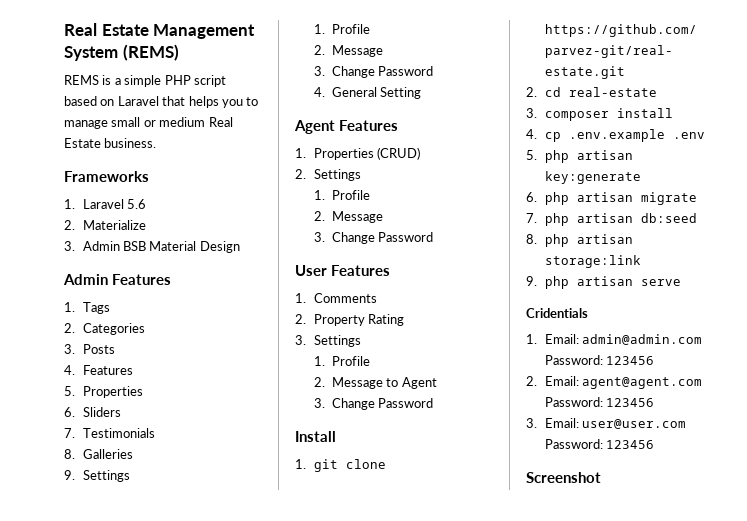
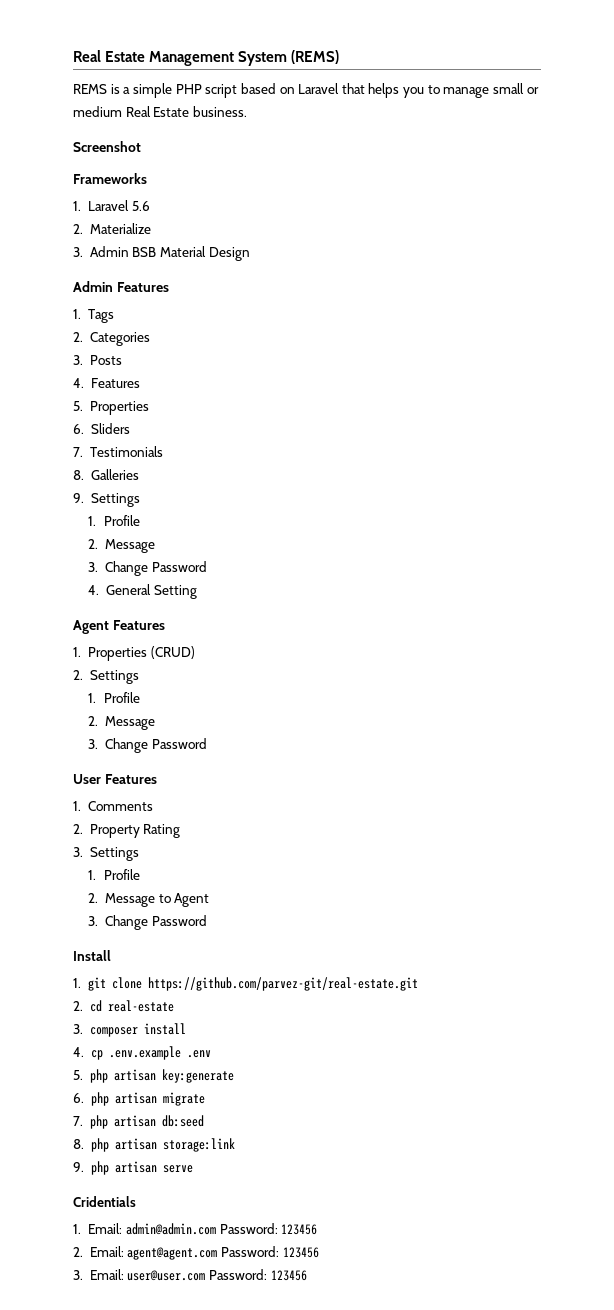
(157, 143) none -> [73,141,141,152] // Screenshot
[526,472,601,483] // Screenshot -> (307, 1275) none

